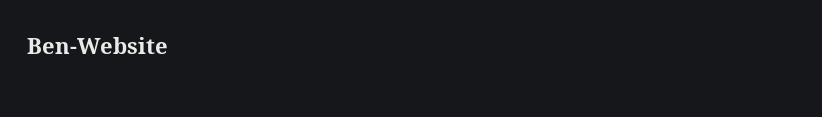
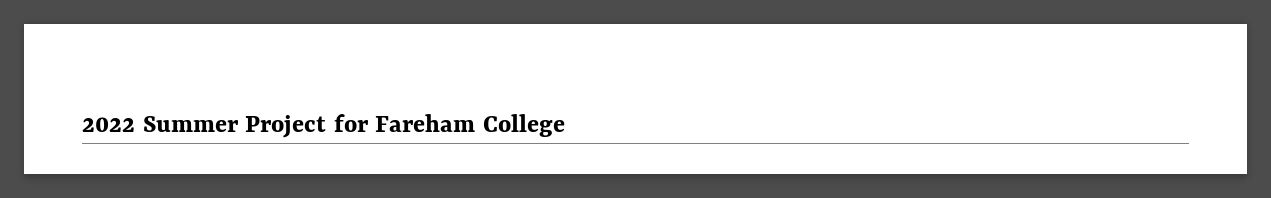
[27,37,168,54] Ben-Website -> [82,114,565,138] 2022 Summer Project for Fareham College

